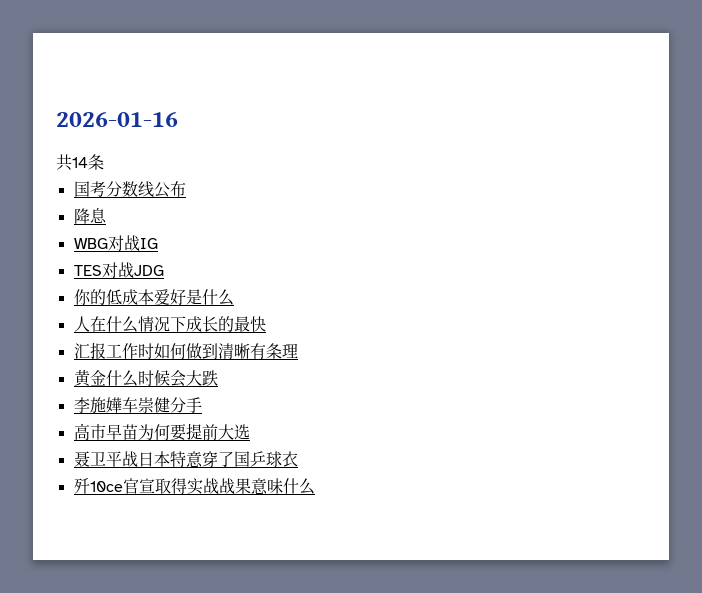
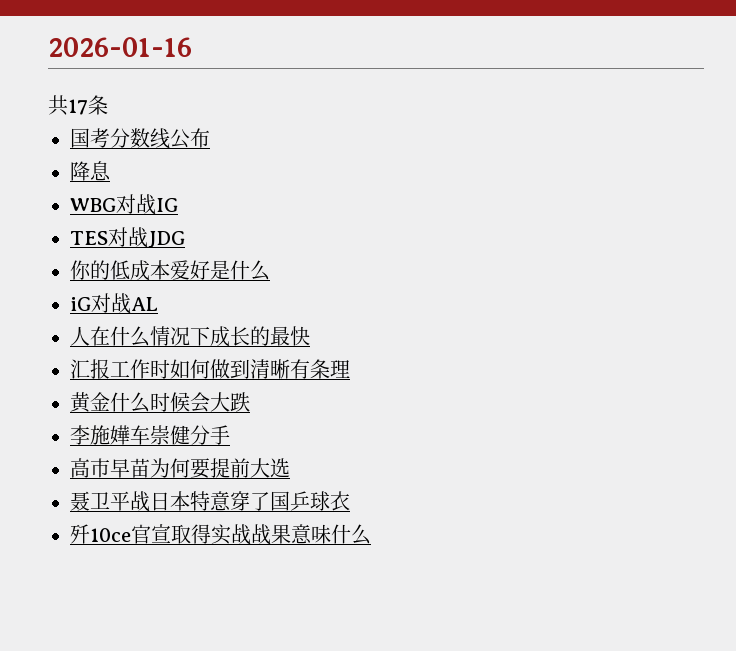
[72,157,88,168] 14 -> [68,99,88,115] 17
(234, 297) none -> [70,293,158,314] // iG对战AL

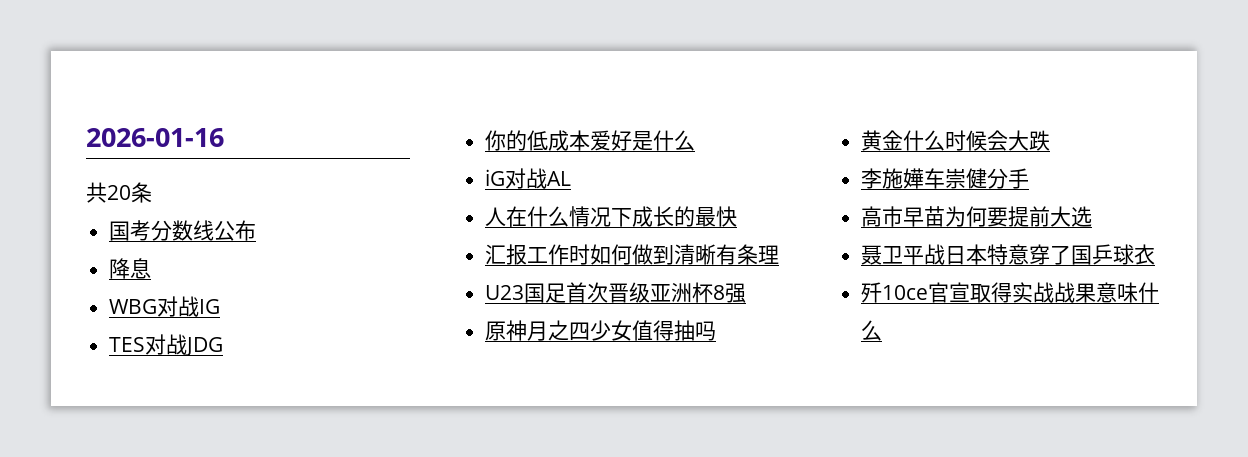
[68,99,88,115] 17 -> [107,185,131,200] 20
(350, 369) none -> [485,282,747,303] [485,320,717,341] // U23国足首次晋级亚洲杯8强 // 原神月之四少女值得抽吗

